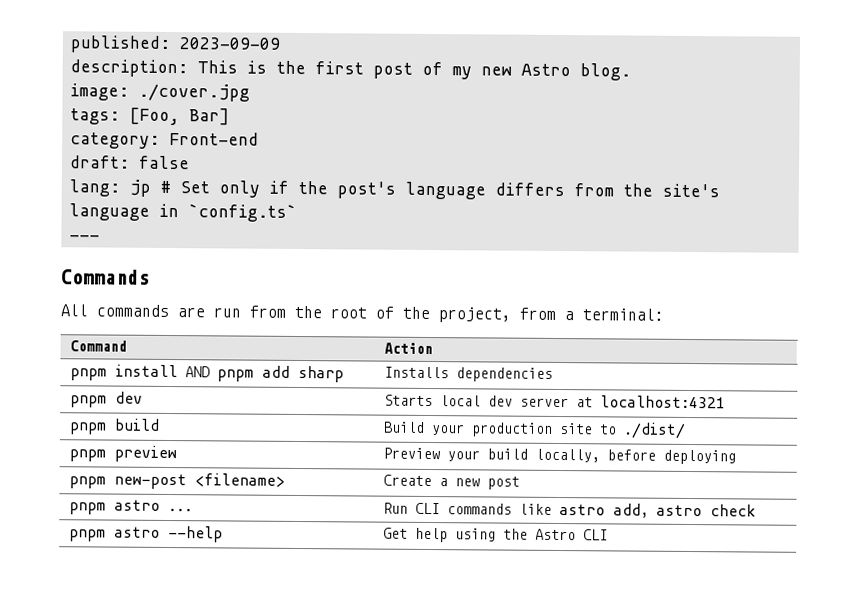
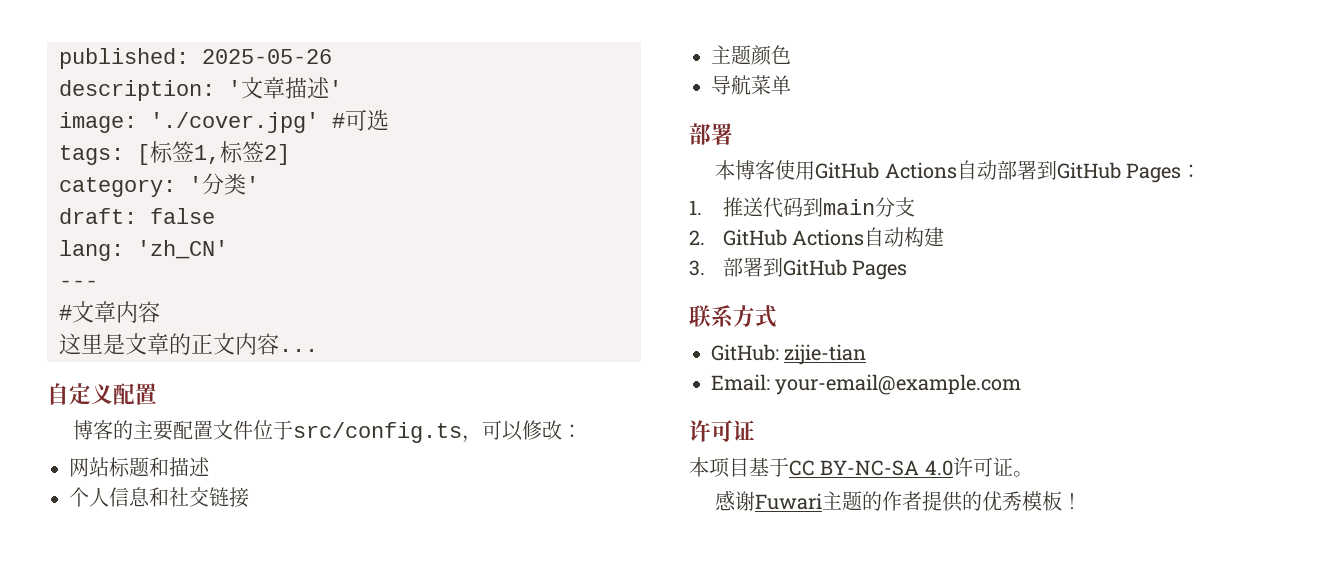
[178,37,281,50] 2023-09-09 -> [202,49,332,64] 2025-05-26
[196,60,631,81] [69,83,250,102] [69,107,230,126] [69,131,259,149] [69,155,190,170] [68,179,720,200] [68,203,297,222] [68,234,100,241] [61,269,150,285] [60,304,664,323] [69,340,127,352] [383,342,433,355] [69,364,344,383] [383,366,553,382] [69,391,143,408] [383,394,726,409] [68,418,160,435] [382,421,686,439] [68,445,177,463] [382,447,736,465] [68,473,285,490] [382,474,520,490] [68,499,193,515] [382,502,756,518] [68,525,223,543] [382,527,608,543] This is the first post of my new Astro blog. // image: ./cover.jpg // tags: [Foo, Bar] // category: Front-end // draft: false // lang: jp # Set only if the post's language differs from the site's language in `config.ts` // --- // Commands // All commands are run from the root of the project, from a terminal: // Command | Action // pnpm install AND pnpm add sharp | Installs dependencies // pnpm dev | Starts local dev server at localhost:4321 // pnpm build | Build your production site to ./dist/ // pnpm preview | Preview your build locally, before deploying // pnpm new-post <filename> | Create a new post // pnpm astro ... | Run CLI commands like astro add, astro check // pnpm astro --help | Get help using the Astro CLI -> [228,77,342,99] [59,109,389,133] [59,141,290,165] [59,173,259,197] [59,208,215,224] [59,240,228,261] [59,280,98,288] [59,301,160,323] [59,333,318,355] [47,383,157,405] [73,420,583,443] [69,457,210,477] [69,487,249,508] [711,45,791,66] [711,75,791,95] [689,123,733,145] [715,160,1202,183] [689,197,915,218] [689,227,945,247] [689,257,908,280] [689,305,777,328] [711,344,867,365] [711,374,1022,395] [689,420,755,442] [689,457,1033,478] [715,490,1083,512] '文章描述' // image: './cover.jpg' #可选 // tags: [标签1,标签2] // category: '分类' // draft: false // lang: 'zh_CN' // --- // #文章内容 // 这里是文章的正文内容... // 自定义配置 // 博客的主要配置文件位于src/config.ts，可以修改： // 网站标题和描述 // 个人信息和社交链接 // 主题颜色 // 导航菜单 // 部署 // 本博客使用GitHub Actions自动部署到GitHub Pages： // 1.推送代码到main分支 // 2. GitHub Actions自动构建 // 3.部署到GitHub Pages // 联系方式 // GitHub: zijie-tian // Email: your-email@example.com // 许可证 // 本项目基于CC BY-NC-SA 4.0许可证。 // 感谢Fuwari主题的作者提供的优秀模板！

